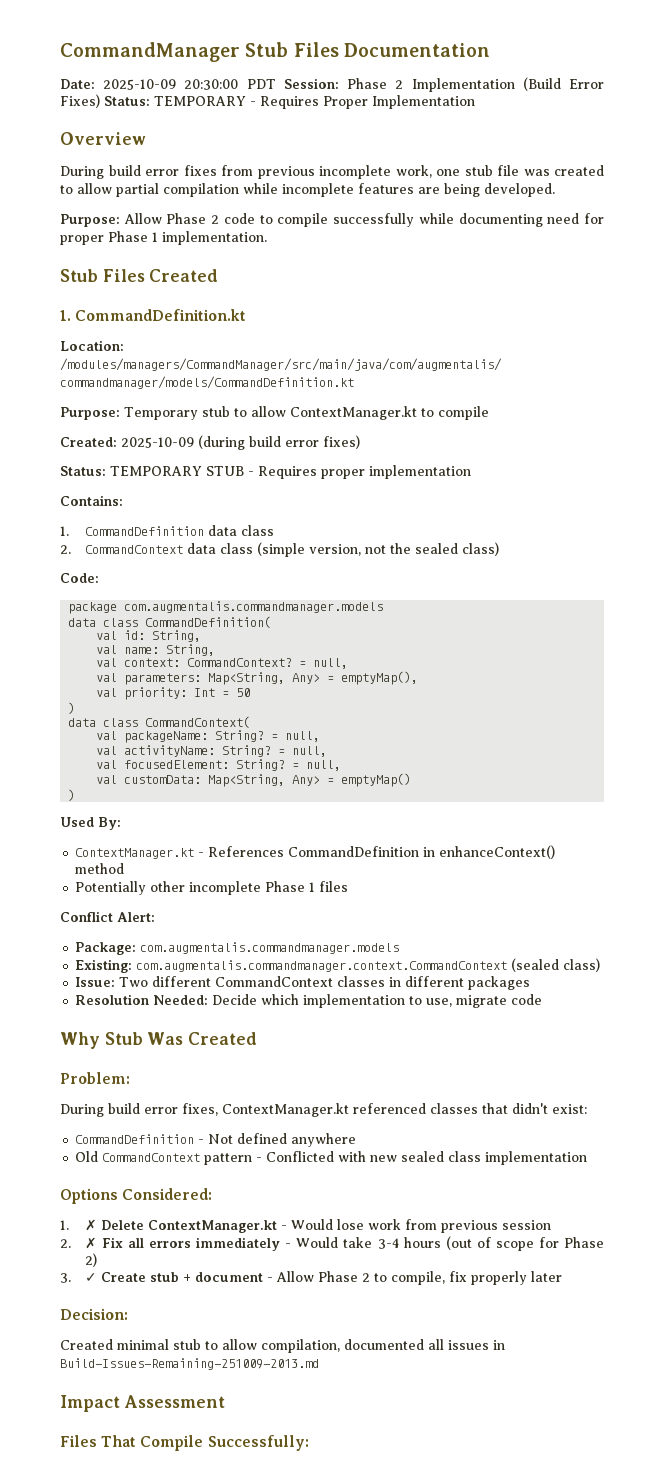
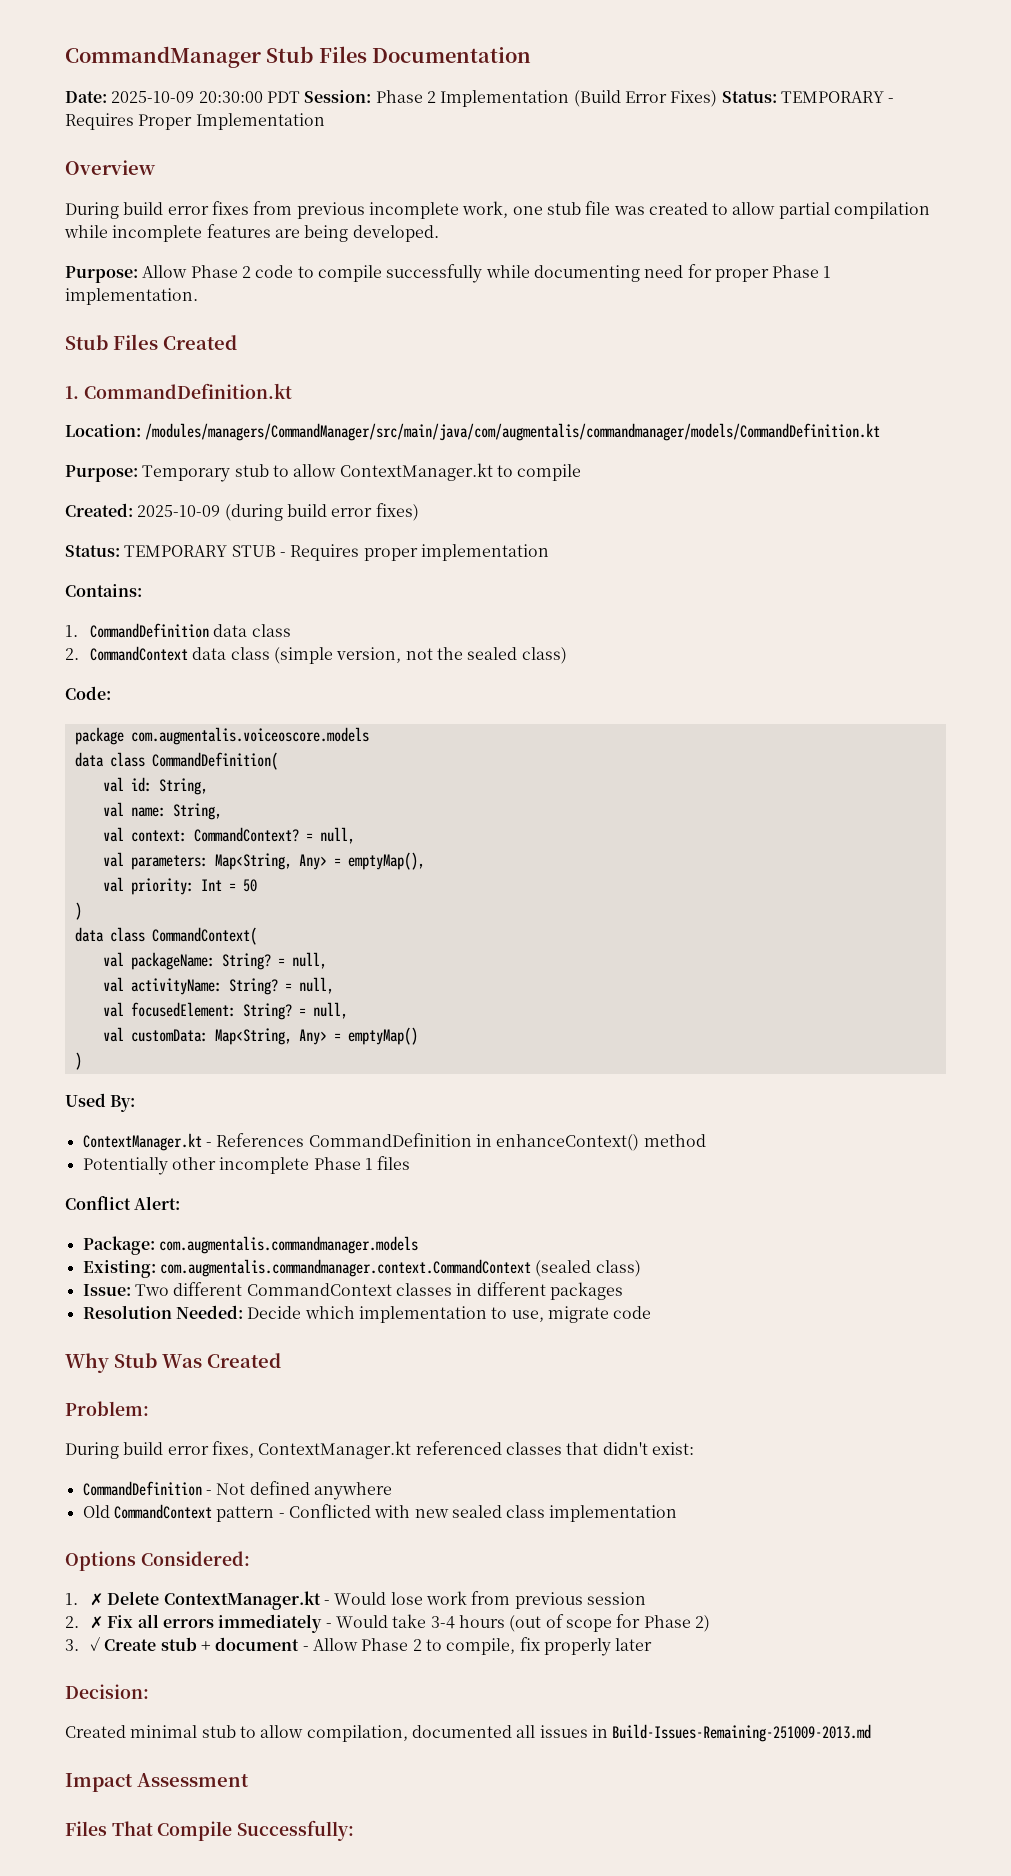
[124,601,384,613] com.augmentalis.commandmanager.models -> [130,727,369,745] com.augmentalis.voiceoscore.models

